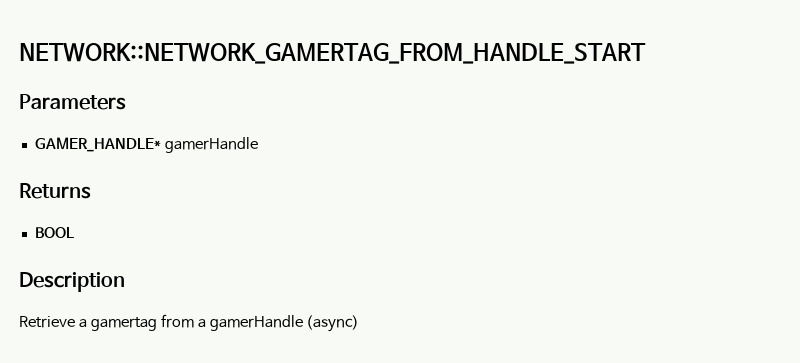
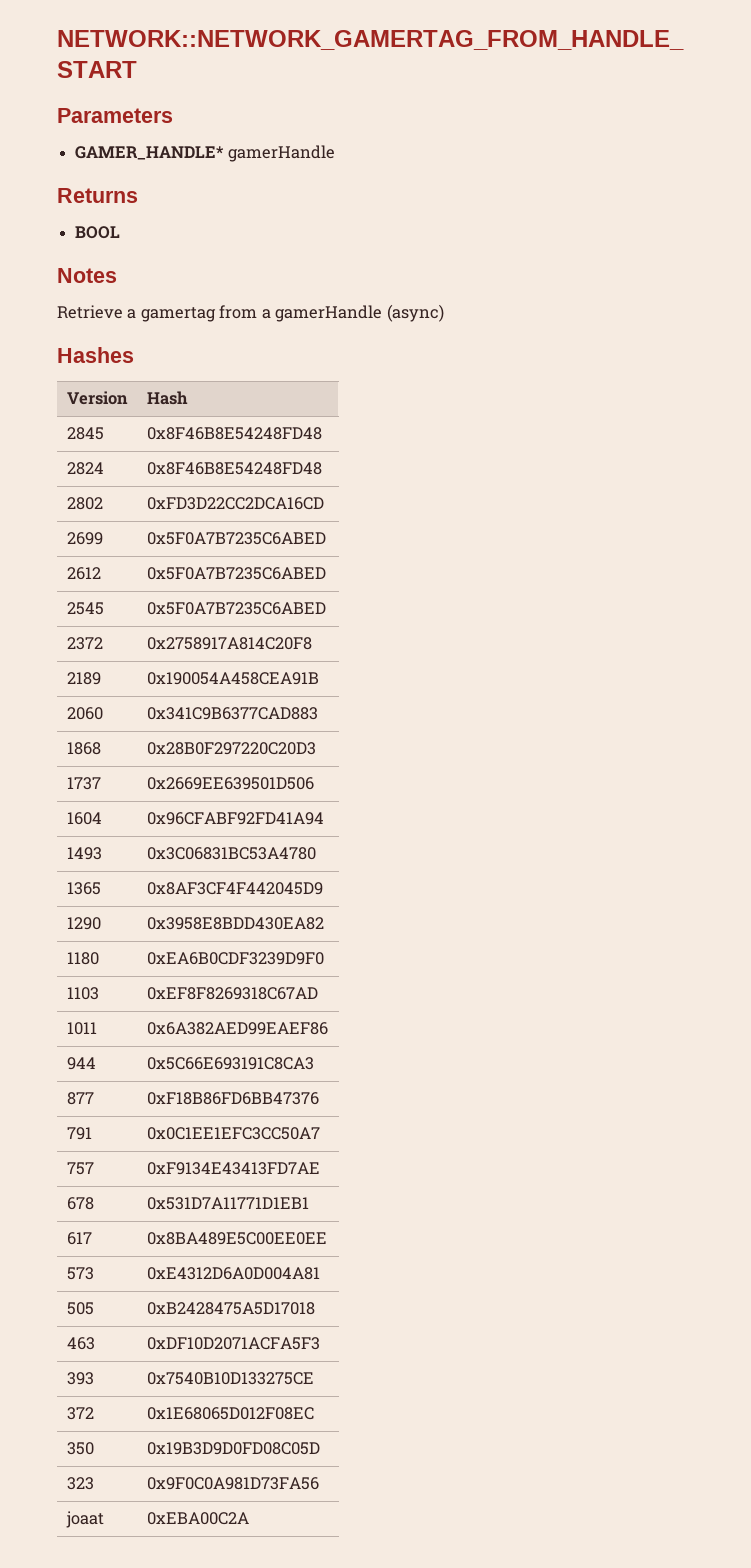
[19,272,125,292] Description -> [57,268,117,283] Notes
(360, 323) none -> [57,347,134,363] [66,391,128,405] [146,391,188,405] [66,427,104,440] [146,427,322,440] [66,462,104,475] [146,462,322,475] [66,497,103,510] [146,497,324,510] [66,532,103,545] [146,532,326,545] [66,567,101,580] [146,567,326,580] [66,602,104,615] [146,602,326,615] [66,637,103,650] [146,637,312,650] [66,672,101,685] [146,672,319,685] [66,707,103,720] [146,707,318,720] [66,742,101,755] [146,742,316,755] [66,777,101,790] [146,777,314,790] [66,812,102,825] [146,812,324,825] [66,847,102,860] [146,847,316,860] [66,882,101,895] [146,882,323,895] [66,917,101,930] [146,917,324,930] [66,952,99,965] [146,952,324,965] [66,987,99,1000] [146,987,318,1000] [66,1022,97,1035] [146,1022,328,1035] [66,1057,96,1070] [146,1057,314,1070] [66,1092,94,1105] [146,1092,319,1105] [66,1127,92,1140] [146,1127,320,1140] [66,1162,94,1175] [146,1162,320,1175] [66,1197,94,1210] [146,1197,309,1210] [66,1232,92,1245] [146,1232,327,1245] [66,1267,94,1280] [146,1267,320,1280] [66,1302,94,1315] [146,1302,315,1315] [66,1337,95,1350] [146,1337,320,1350] [66,1372,94,1385] [146,1372,314,1385] [66,1407,94,1420] [146,1407,314,1420] [66,1442,94,1455] [146,1442,320,1455] [66,1477,94,1490] [146,1477,319,1490] [65,1511,104,1528] [146,1512,249,1525] // Hashes // Version | Hash // 2845 | 0x8F46B8E54248FD48 // 2824 | 0x8F46B8E54248FD48 // 2802 | 0xFD3D22CC2DCA16CD // 2699 | 0x5F0A7B7235C6ABED // 2612 | 0x5F0A7B7235C6ABED // 2545 | 0x5F0A7B7235C6ABED // 2372 | 0x2758917A814C20F8 // 2189 | 0x190054A458CEA91B // 2060 | 0x341C9B6377CAD883 // 1868 | 0x28B0F297220C20D3 // 1737 | 0x2669EE639501D506 // 1604 | 0x96CFABF92FD41A94 // 1493 | 0x3C06831BC53A4780 // 1365 | 0x8AF3CF4F442045D9 // 1290 | 0x3958E8BDD430EA82 // 1180 | 0xEA6B0CDF3239D9F0 // 1103 | 0xEF8F8269318C67AD // 1011 | 0x6A382AED99EAEF86 // 944 | 0x5C66E693191C8CA3 // 877 | 0xF18B86FD6BB47376 // 791 | 0x0C1EE1EFC3CC50A7 // 757 | 0xF9134E43413FD7AE // 678 | 0x531D7A11771D1EB1 // 617 | 0x8BA489E5C00EE0EE // 573 | 0xE4312D6A0D004A81 // 505 | 0xB2428475A5D17018 // 463 | 0xDF10D2071ACFA5F3 // 393 | 0x7540B10D133275CE // 372 | 0x1E68065D012F08EC // 350 | 0x19B3D9D0FD08C05D // 323 | 0x9F0C0A981D73FA56 // joaat | 0xEBA00C2A

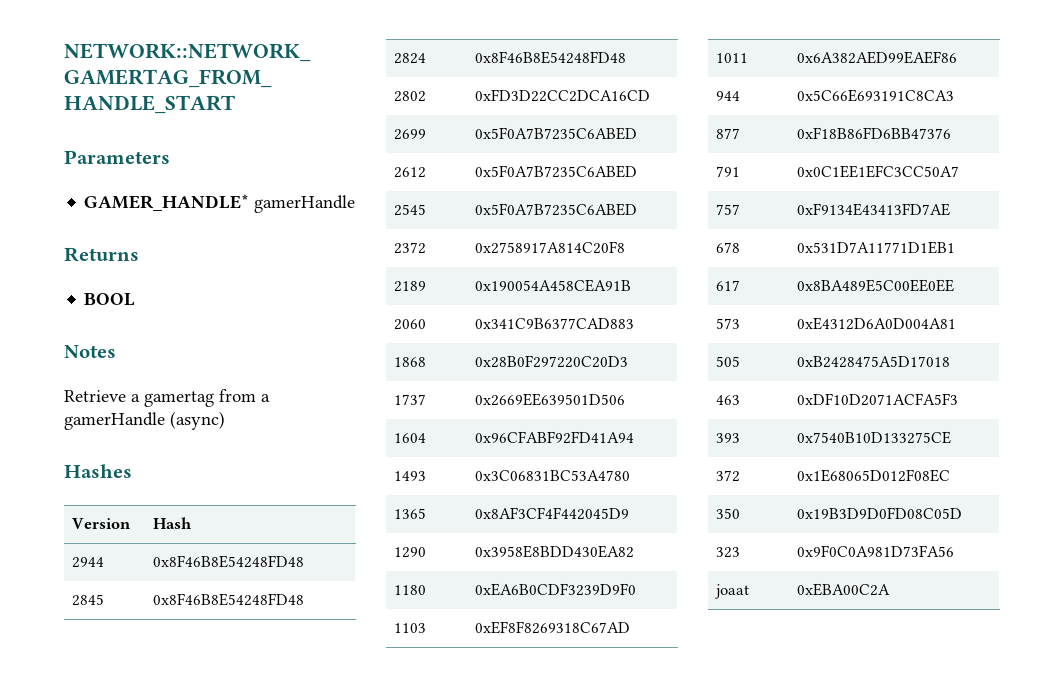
(188, 398) none -> [71,557,104,568] [152,555,304,568] // 2944 | 0x8F46B8E54248FD48

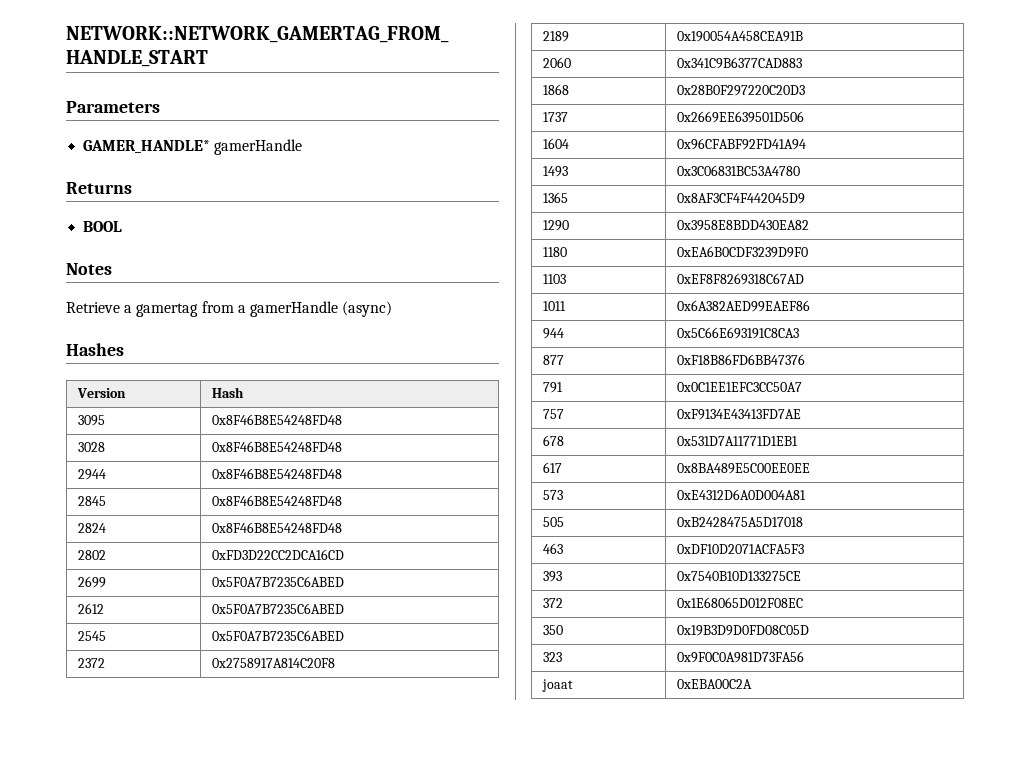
(192, 523) none -> [77,415,105,426] [211,414,342,425] [77,442,105,452] [211,441,342,452] // 3095 | 0x8F46B8E54248FD48 // 3028 | 0x8F46B8E54248FD48

